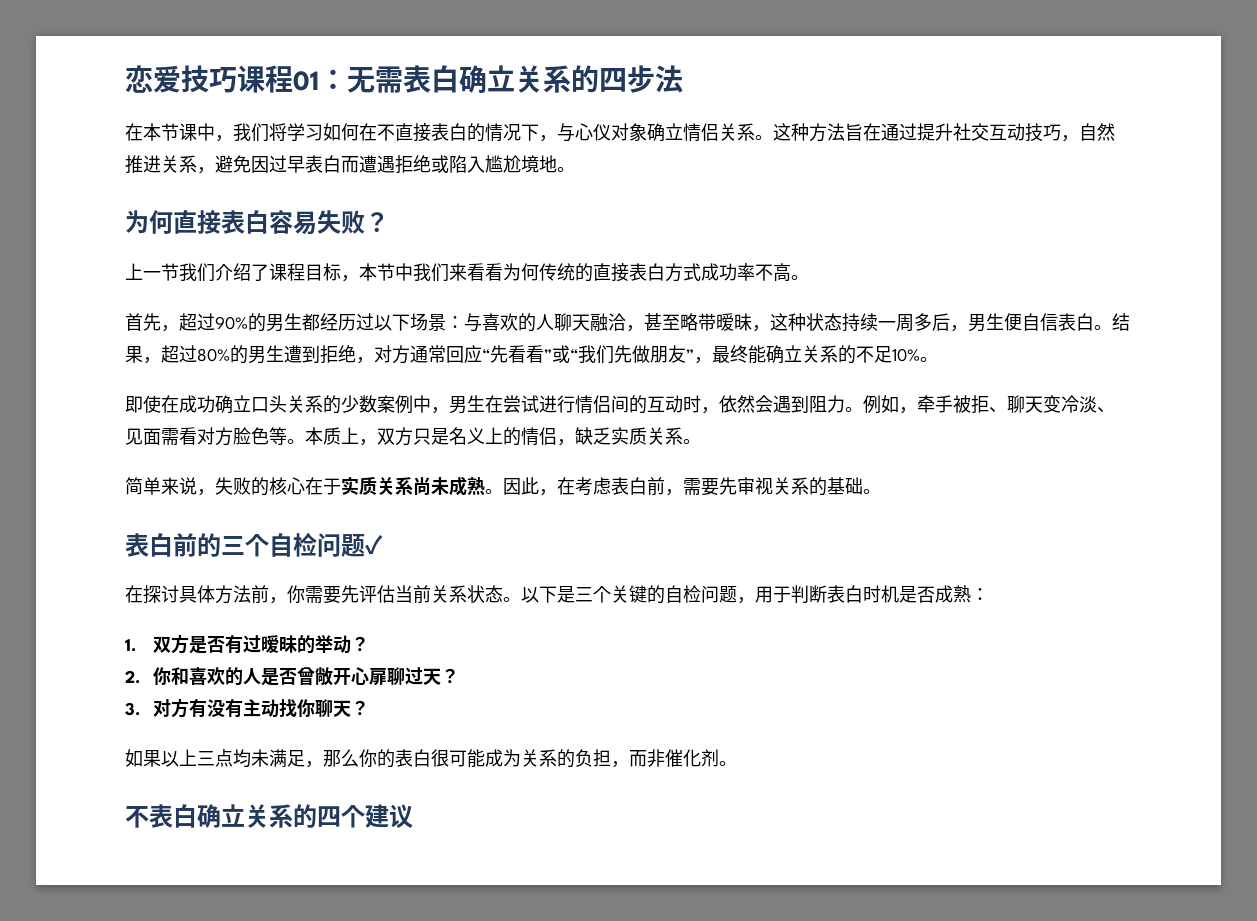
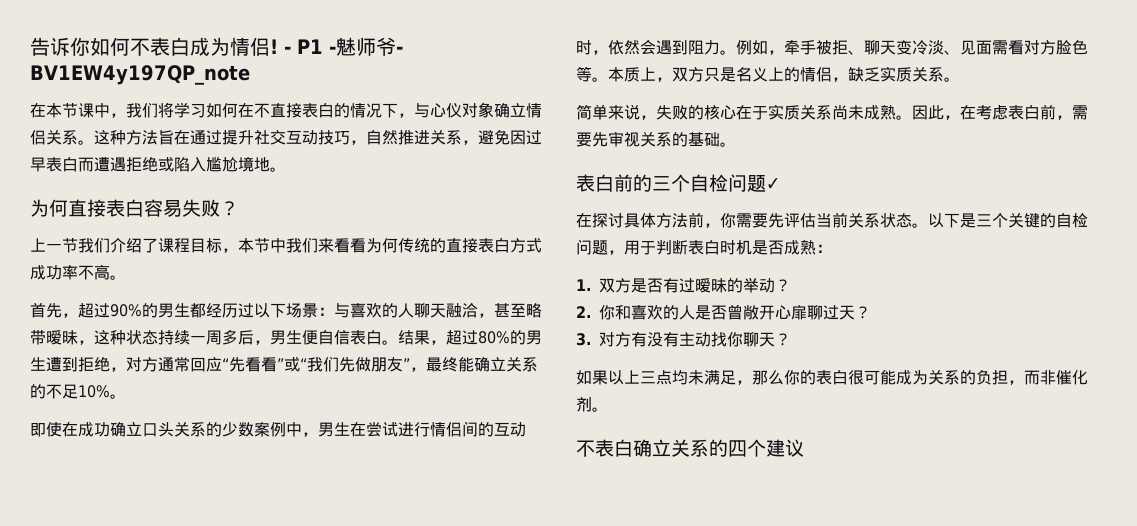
[125,65,683,93] 恋爱技巧课程01：无需表白确立关系的四步法 -> [30,37,403,56] [30,65,250,85] 告诉你如何不表白成为情侣! - P1 -魅师爷- BV1EW4y197QP_note

